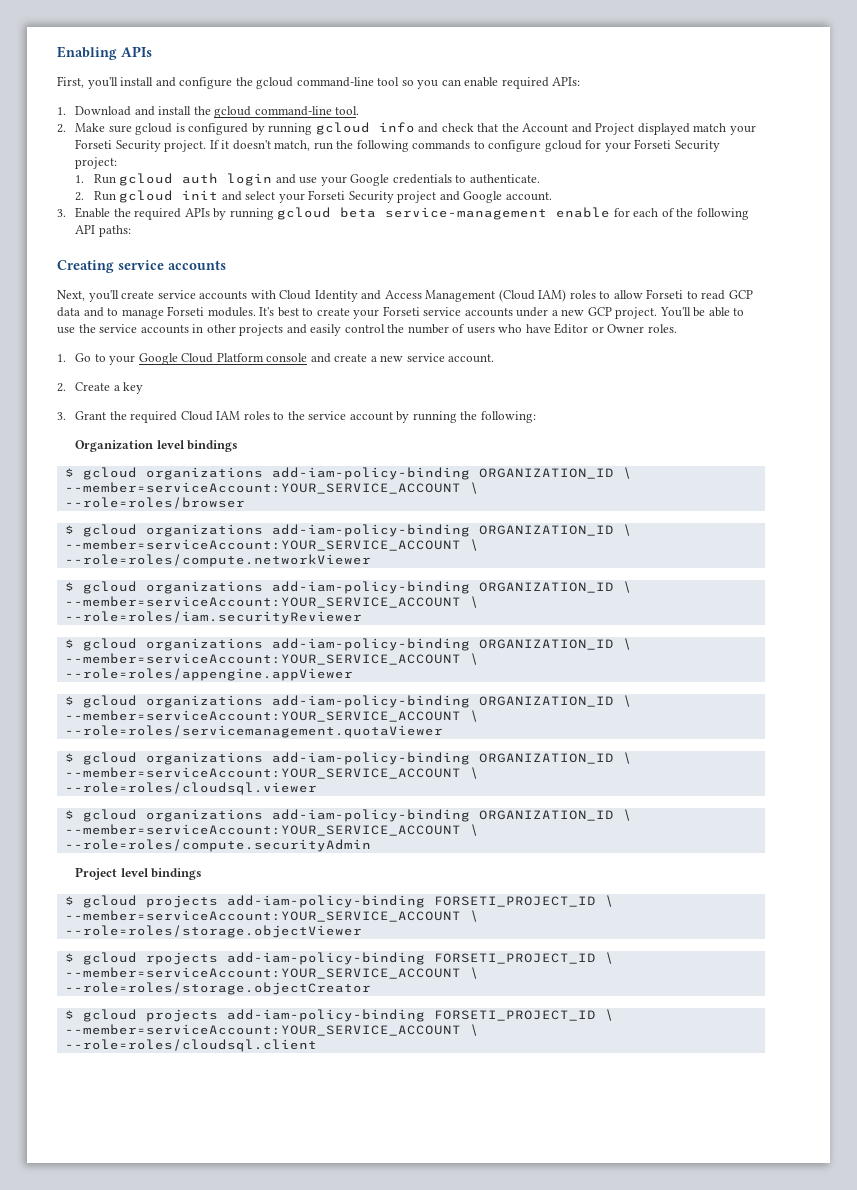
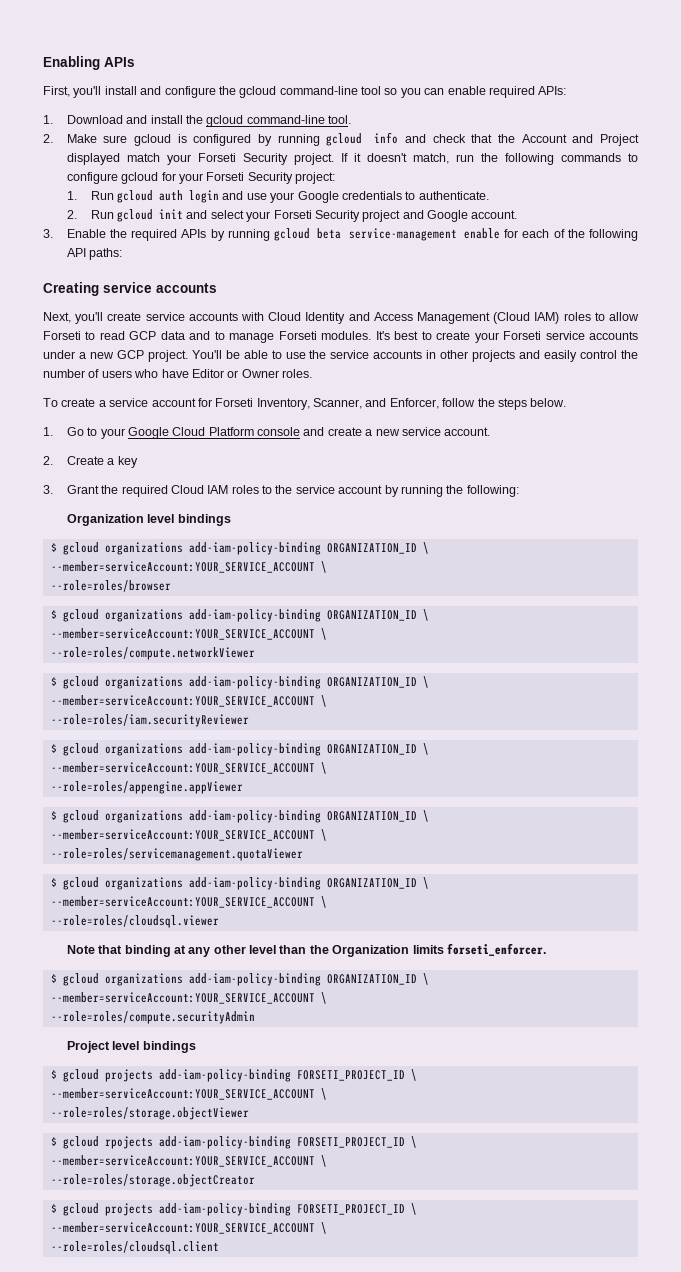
(677, 328) none -> [43,398,567,410] // To create a service account for Forseti Inventory, Scanner, and Enforcer, follow the steps below.
(317, 788) none -> [66,943,546,957] // Note that binding at any other level than the Organization limits forseti_enforcer.

